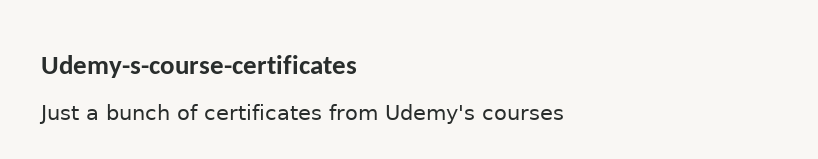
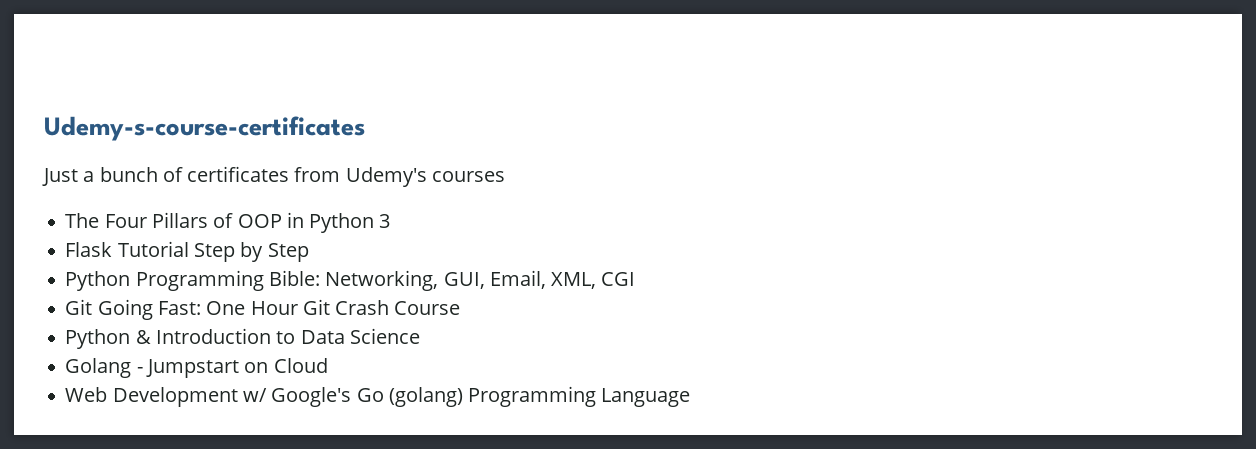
(564, 114) none -> [65,212,391,233] [65,241,309,262] [65,270,636,291] [65,299,461,320] [65,328,420,349] [65,358,328,378] [65,386,691,407] // The Four Pillars of OOP in Python 3 // Flask Tutorial Step by Step // Python Programming Bible: Networking, GUI, Email, XML, CGI // Git Going Fast: One Hour Git Crash Course // Python & Introduction to Data Science // Golang - Jumpstart on Cloud // Web Development w/ Google's Go (golang) Programming Language

